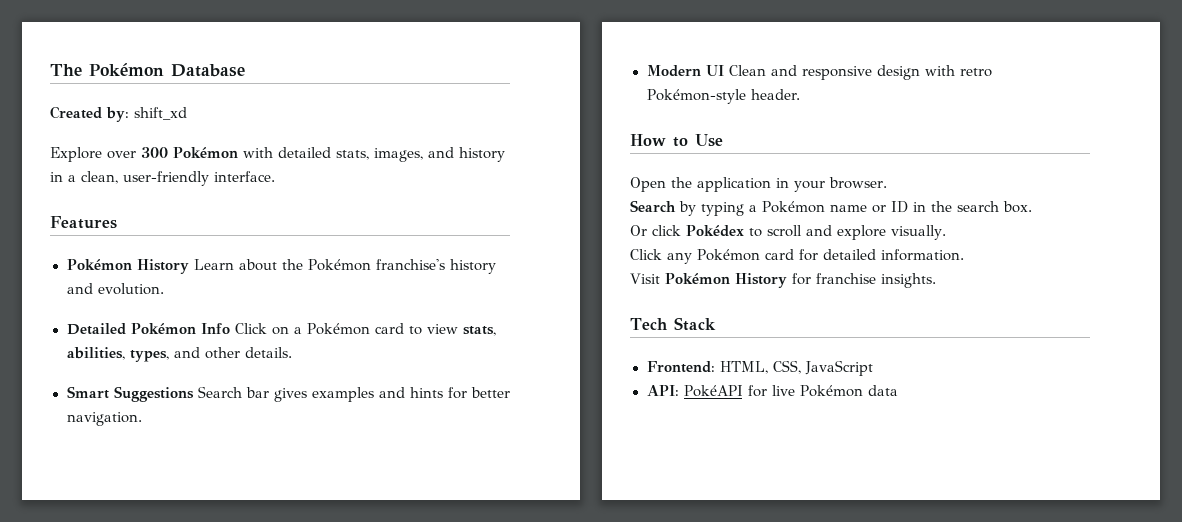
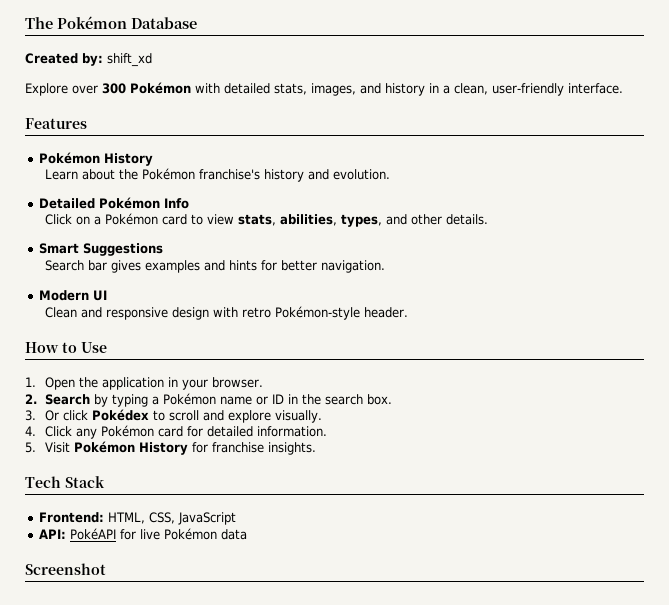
(189, 266) none -> (153, 159) //
(230, 328) none -> (189, 203) //
(194, 394) none -> (163, 249) //
(724, 70) none -> (107, 295) //
(723, 140) none -> [25,377,36,387] 1.
(887, 183) none -> [25,394,37,404] 2.
(1032, 207) none -> [25,410,36,421] 3.
(946, 232) none -> [25,426,36,436] 4.
(964, 255) none -> [25,442,36,453] 5.
(898, 390) none -> [25,563,106,575] // Screenshot

